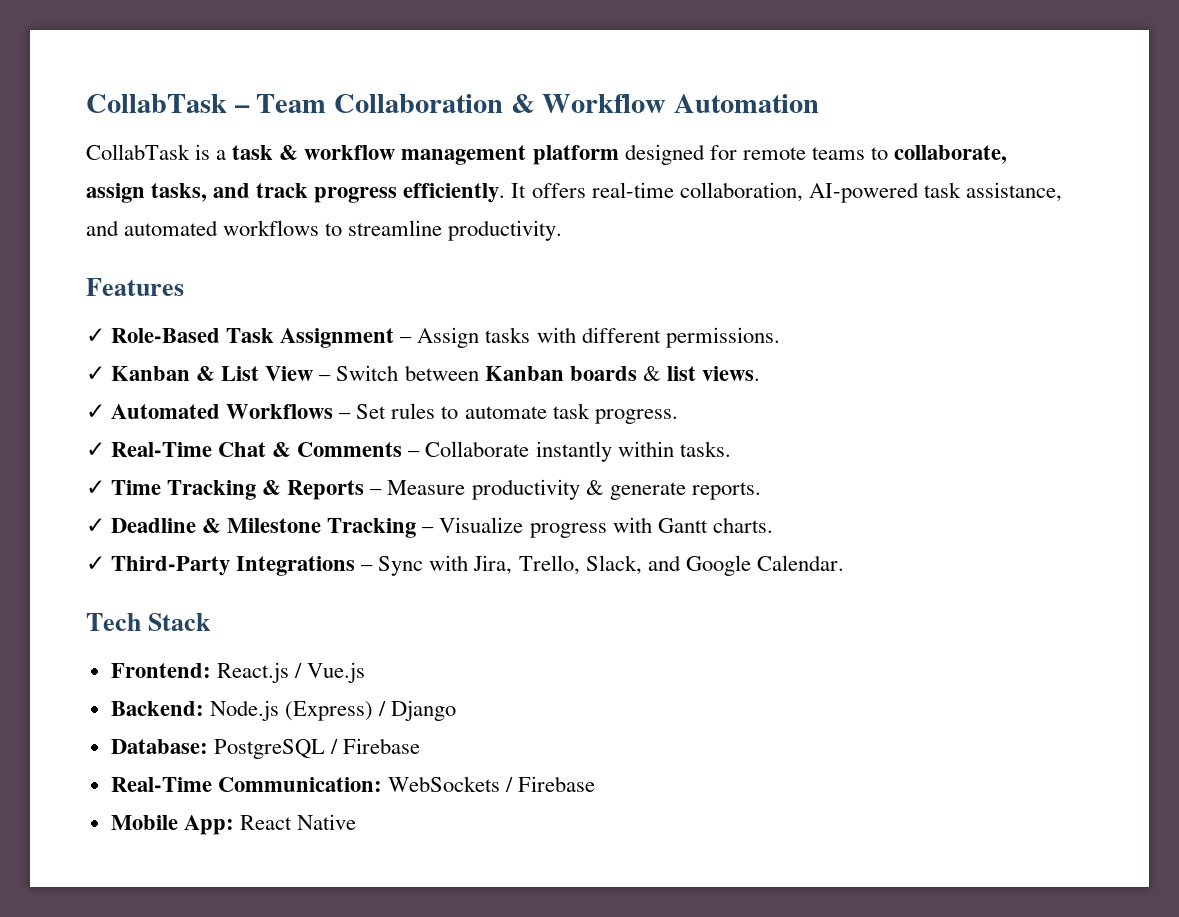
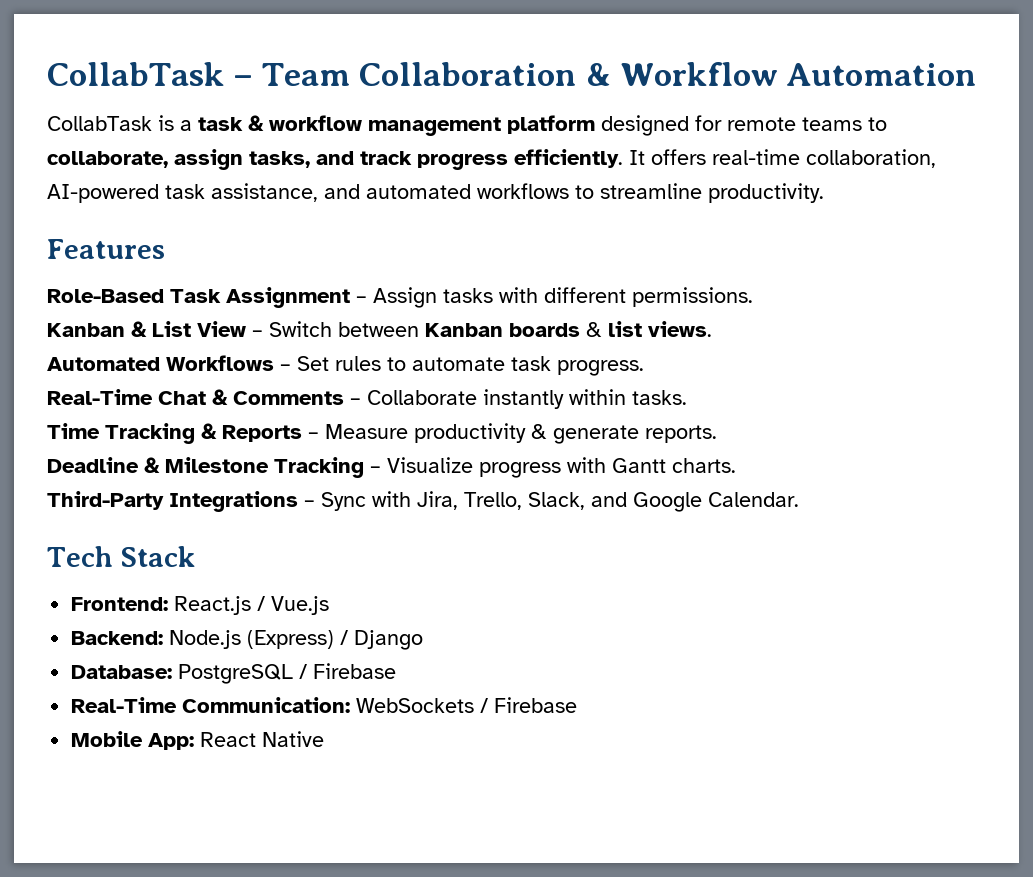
[86,328,105,343] ✓ -> (165, 249) none
[86,366,105,381] ✓ -> (753, 297) none
[86,404,105,419] ✓ -> (712, 329) none
[86,442,105,457] ✓ -> (644, 368) none
[86,480,105,495] ✓ -> (687, 397) none
[86,518,105,533] ✓ -> (717, 434) none
[86,556,105,571] ✓ -> (736, 465) none

